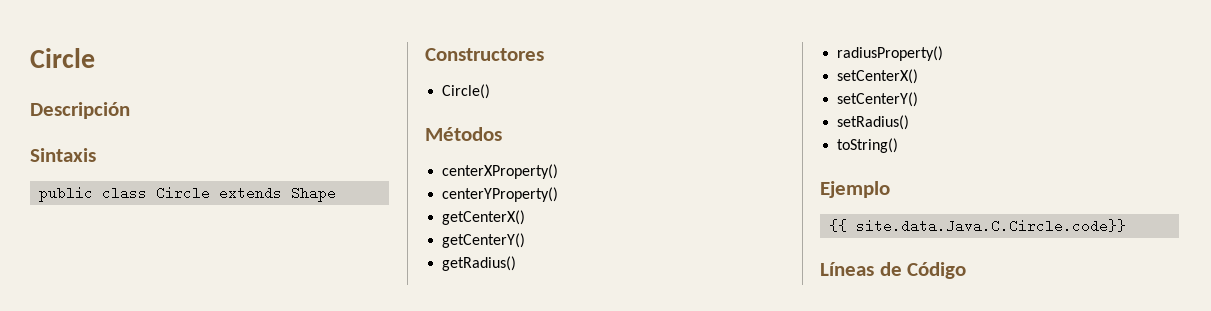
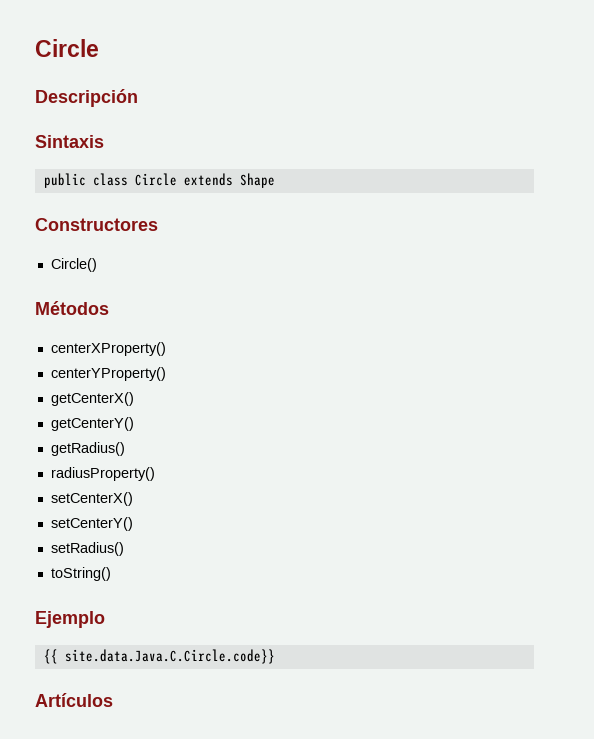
[820,262,967,279] Líneas de Código -> [35,693,113,707] Artículos

